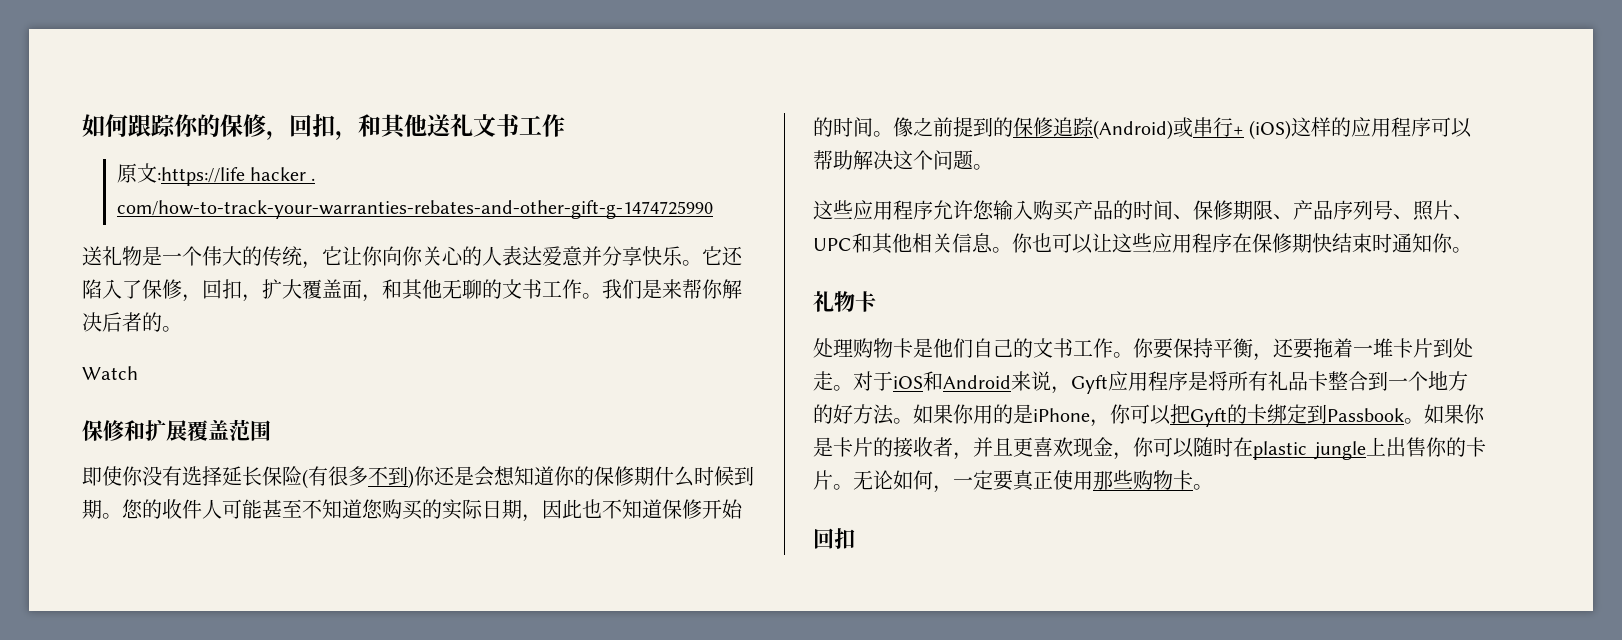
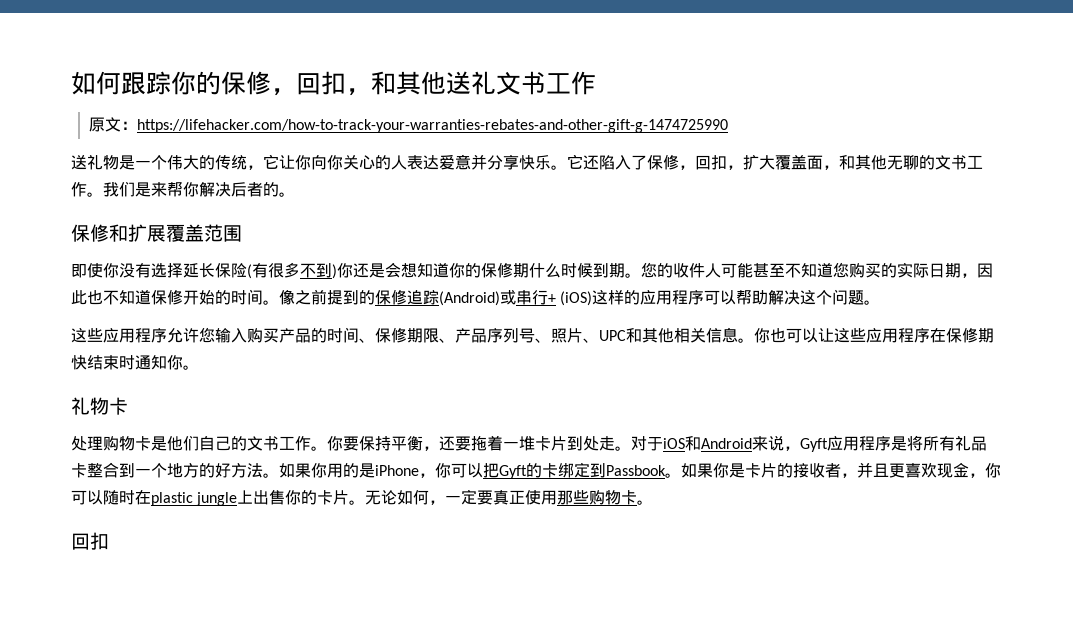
[156,167,316,186] [116,200,713,219] :https://life hacker . com/how-to-track-your-warranties-rebates-and-other-gift-g-1474725990 -> [120,119,728,133] ：https://lifehacker.com/how-to-track-your-warranties-rebates-and-other-gift-g-1474725990
[82,366,138,380] // Watch -> (295, 194) none

